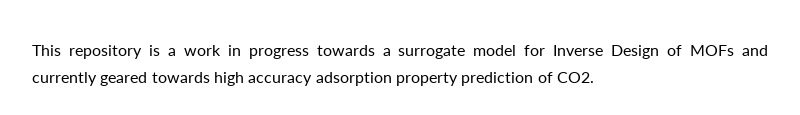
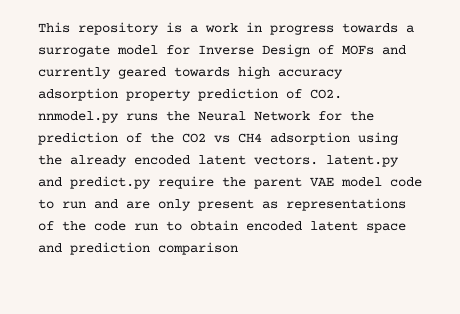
(594, 77) none -> [38,111,374,123] [38,132,398,145] [38,155,399,167] [38,176,422,189] [38,198,406,211] [38,220,406,233] [38,242,238,255] nnmodel.py runs the Neural Network for the prediction of the CO2 vs CH4 adsorption using the already encoded latent vectors. latent.py and predict.py require the parent VAE model code to run and are only present as representations of the code run to obtain encoded latent space and prediction comparison

